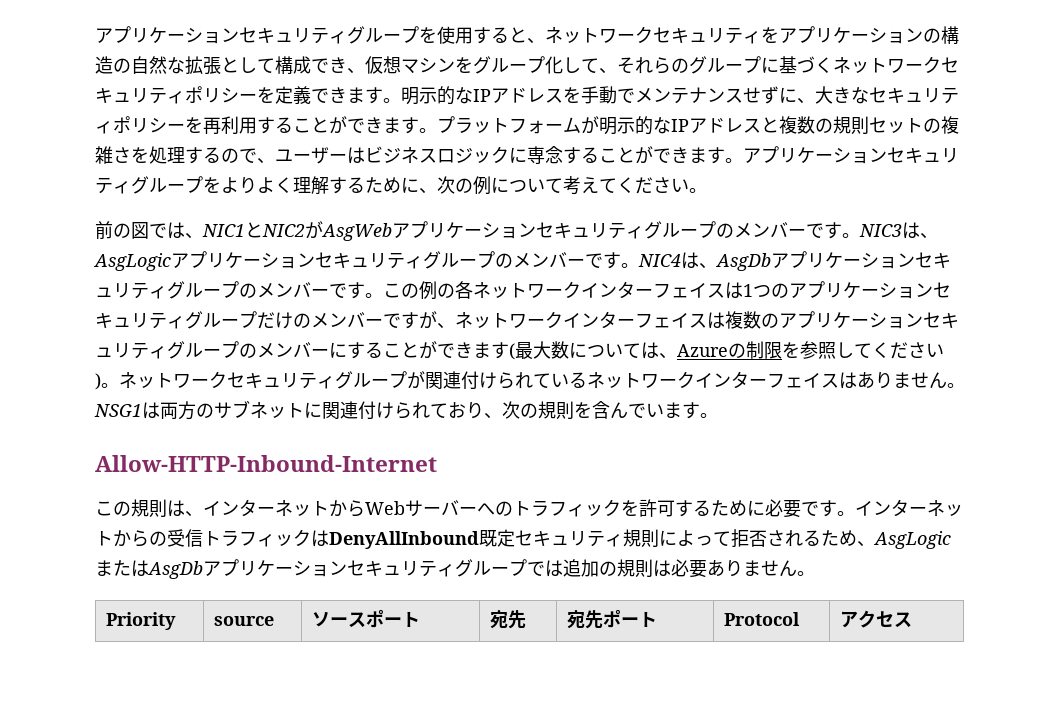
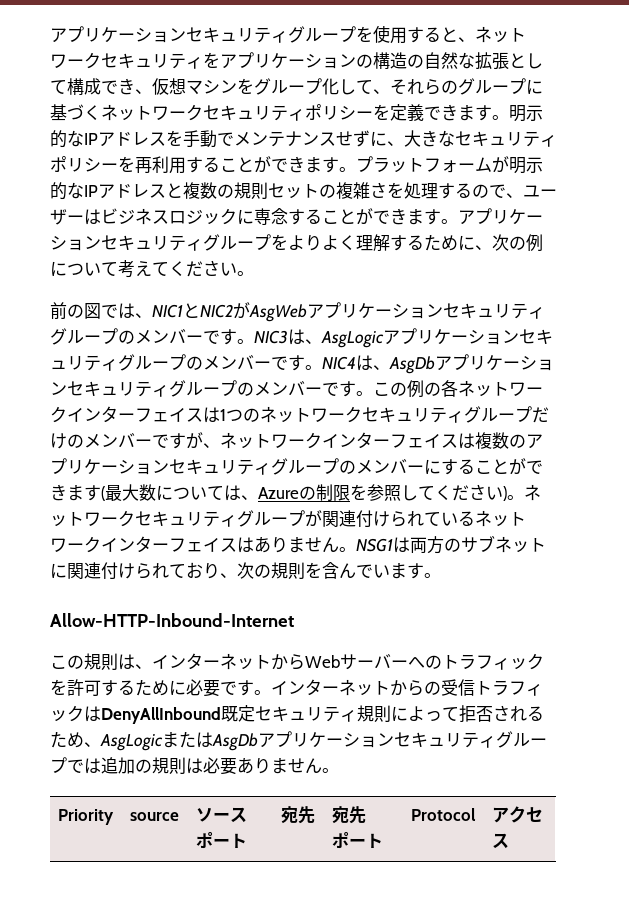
[789,281,933,299] アプリケーション -> [260,406,362,423] ネットワーク

